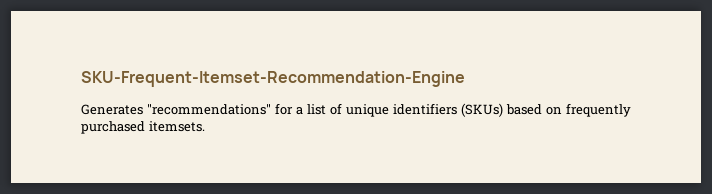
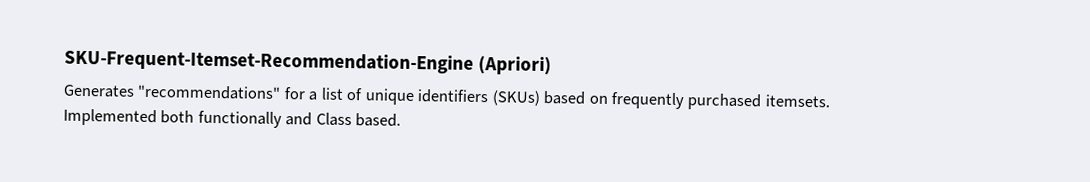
(465, 79) none -> [478,55,553,76] (Apriori)
(205, 126) none -> [63,108,402,129] // Implemented both functionally and Class based.

